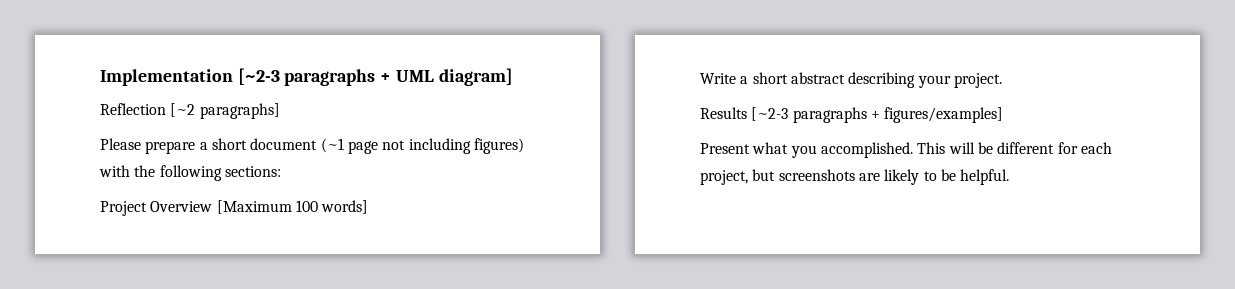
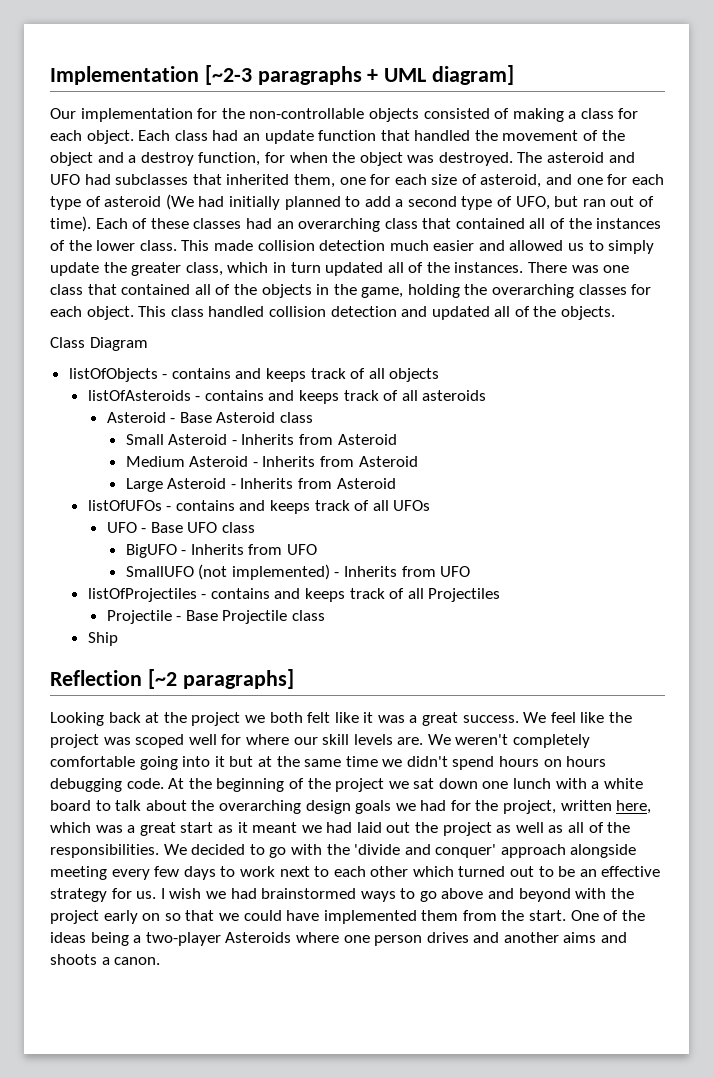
[100,103,280,119] [100,138,524,154] [99,165,281,181] [100,200,369,216] [700,72,1002,88] [700,107,1004,123] [700,142,1112,158] [700,169,1010,185] Reflection [~2 paragraphs] // Please prepare a short document (~1 page not including figures) with the following sections: // Project Overview [Maximum 100 words] // Write a short abstract describing your project. // Results [~2-3 paragraphs + figures/examples] // Present what you accomplished. This will be different for each project, but screenshots are likely to be helpful. -> [50,108,639,122] [50,130,625,144] [50,152,635,166] [50,174,664,188] [50,194,655,210] [50,216,662,232] [50,240,655,254] [50,262,630,276] [50,284,652,298] [50,306,616,320] [50,337,148,351] [68,368,440,382] [87,390,487,404] [106,412,314,423] [125,434,397,445] [125,456,418,467] [125,478,396,492] [87,500,431,514] [106,522,256,533] [125,544,318,558] [125,564,471,580] [87,588,501,602] [106,610,326,624] [87,632,118,646] [50,669,294,689] [50,712,633,726] [50,734,591,748] [50,756,607,770] [50,778,643,792] [50,800,652,814] [50,822,631,836] [50,844,637,858] [50,866,661,880] [50,888,634,902] [50,910,645,924] [50,932,628,946] [50,954,161,965] Our implementation for the non-controllable objects consisted of making a class for each object. Each class had an update function that handled the movement of the object and a destroy function, for when the object was destroyed. The asteroid and UFO had subclasses that inherited them, one for each size of asteroid, and one for each type of asteroid (We had initially planned to add a second type of UFO, but ran out of time). Each of these classes had an overarching class that contained all of the instances of the lower class. This made collision detection much easier and allowed us to simply update the greater class, which in turn updated all of the instances. There was one class that contained all of the objects in the game, holding the overarching classes for each object. This class handled collision detection and updated all of the objects. // Class Diagram // listOfObjects - contains and keeps track of all objects // listOfAsteroids - contains and keeps track of all asteroids // Asteroid - Base Asteroid class // Small Asteroid - Inherits from Asteroid // Medium Asteroid - Inherits from Asteroid // Large Asteroid - Inherits from Asteroid // listOfUFOs - contains and keeps track of all UFOs // UFO - Base UFO class // BigUFO - Inherits from UFO // SmallUFO (not implemented) - Inherits from UFO // listOfProjectiles - contains and keeps track of all Projectiles // Projectile - Base Projectile class // Ship // Reflection [~2 paragraphs] // Looking back at the project we both felt like it was a great success. We feel like the project was scoped well for where our skill levels are. We weren't completely comfortable going into it but at the same time we didn't spend hours on hours debugging code. At the beginning of the project we sat down one lunch with a white board to talk about the overarching design goals we had for the project, written here, which was a great start as it meant we had laid out the project as well as all of the responsibilities. We decided to go with the 'divide and conquer' approach alongside meeting every few days to work next to each other which turned out to be an effective strategy for us. I wish we had brainstormed ways to go above and beyond with the project early on so that we could have implemented them from the start. One of the ideas being a two-player Asteroids where one person drives and another aims and shoots a canon.

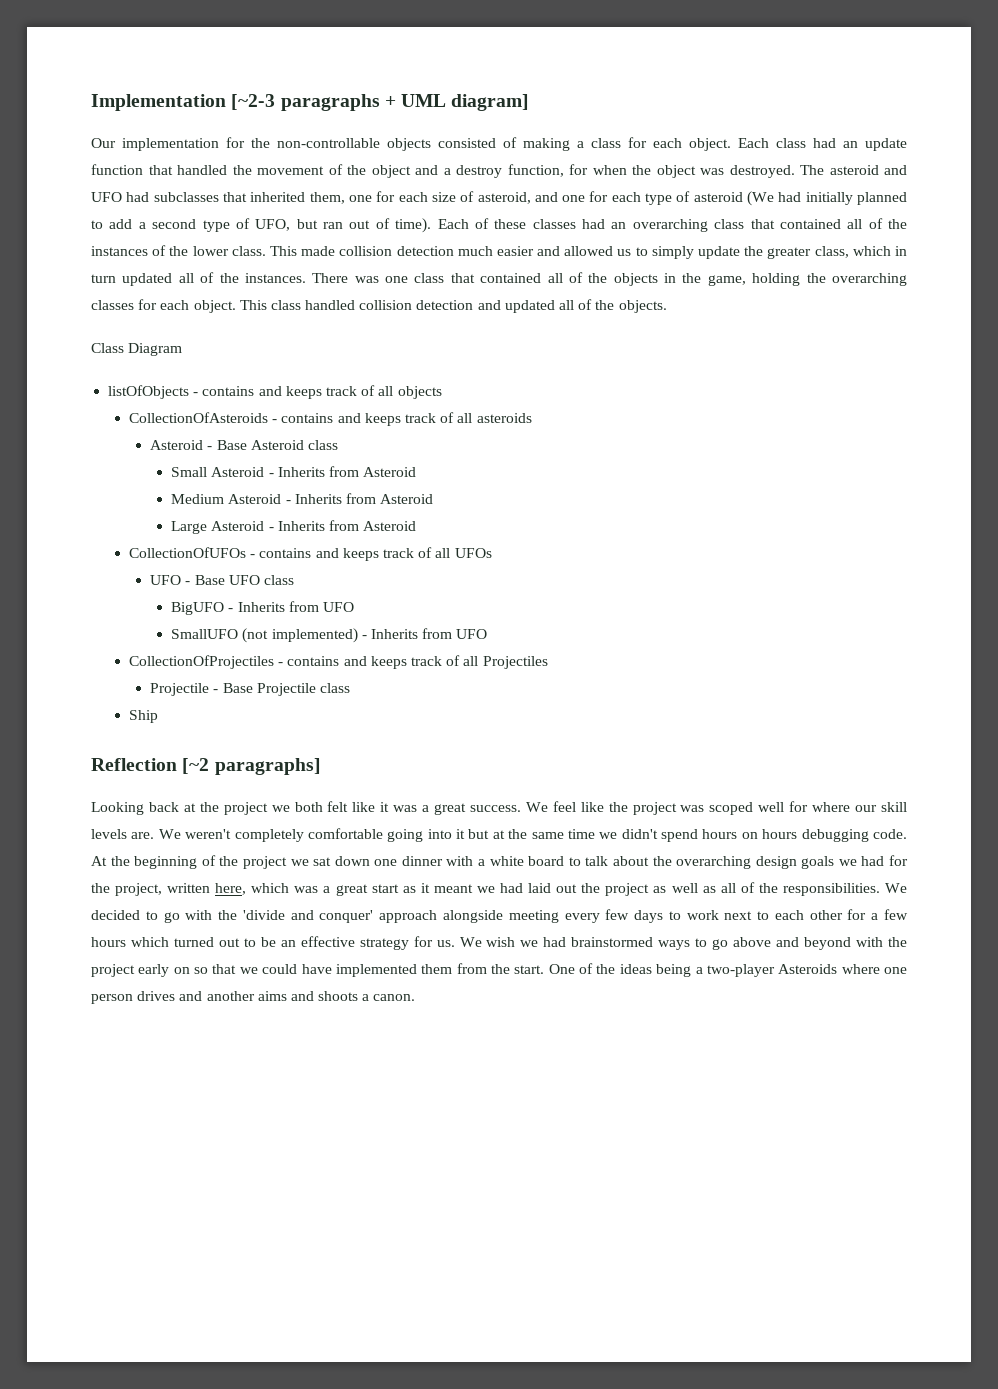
[87,390,191,401] listOfAsteroids -> [129,412,269,423] CollectionOfAsteroids
[87,500,162,511] listOfUFOs -> [129,547,247,558] CollectionOfUFOs
[87,588,197,602] listOfProjectiles -> [129,655,275,669] CollectionOfProjectiles
[513,778,552,789] lunch -> [401,856,443,866] dinner
(409, 871) none -> [847,909,908,920] [91,937,126,947] for a few hours
[160,888,165,899] I -> [459,937,482,947] We

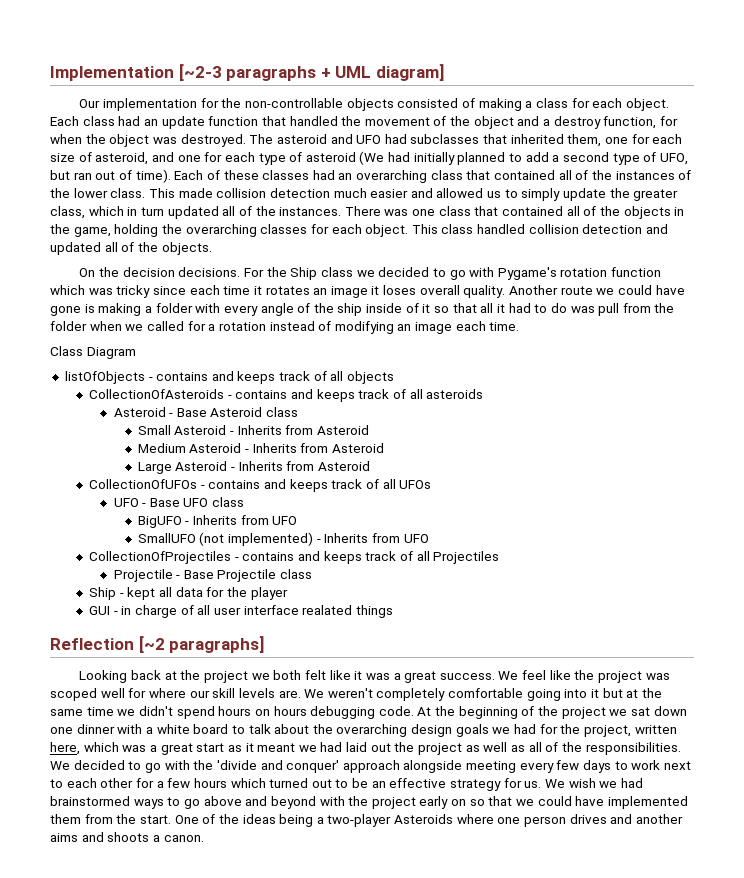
(667, 306) none -> [79,267,662,280] [50,285,685,298] [50,303,675,316] [50,321,520,334] // On the decision decisions. For the Ship class we decided to go with Pygame's rotation function which was tricky since each time it rotates an image it loses overall quality. Another route we could have gone is making a folder with every angle of the ship inside of it so that all it had to do was pull from the folder when we called for a rotation instead of modifying an image each time.
(159, 716) none -> [119,587,288,600] [89,605,393,618] - kept all data for the player // GUI - in charge of all user interface realated things

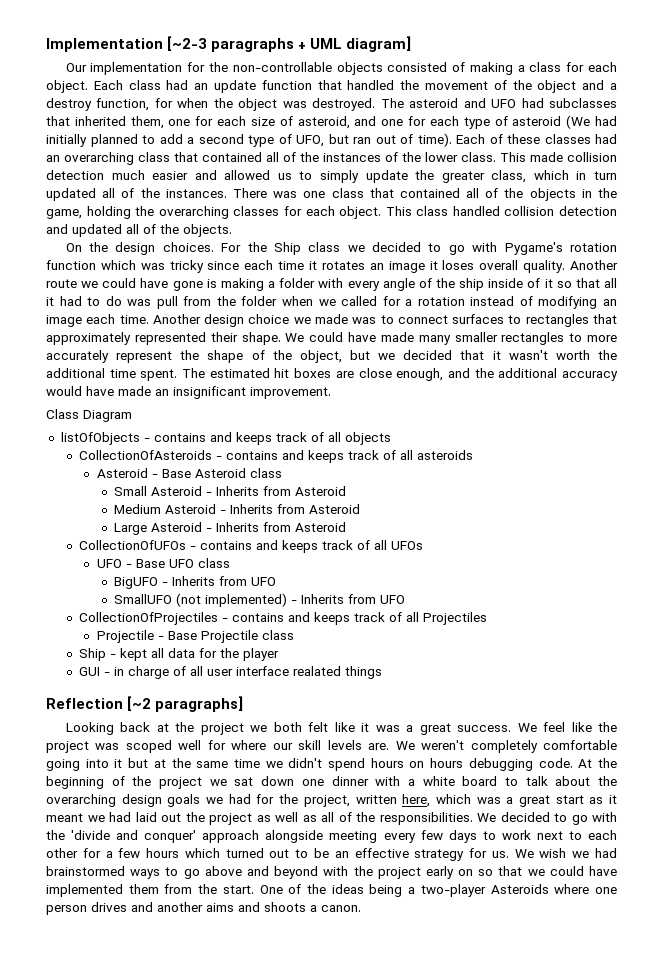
[122,267,241,277] decision decisions. -> [115,242,214,255] design choices.
(520, 326) none -> [152,314,617,327] [46,332,617,345] [46,350,618,363] [46,368,618,381] [46,386,331,399] Another design choice we made was to connect surfaces to rectangles that approximately represented their shape. We could have made many smaller rectangles to more accurately represent the shape of the object, but we decided that it wasn't worth the additional time spent. The estimated hit boxes are close enough, and the additional accuracy would have made an insignificant improvement.

